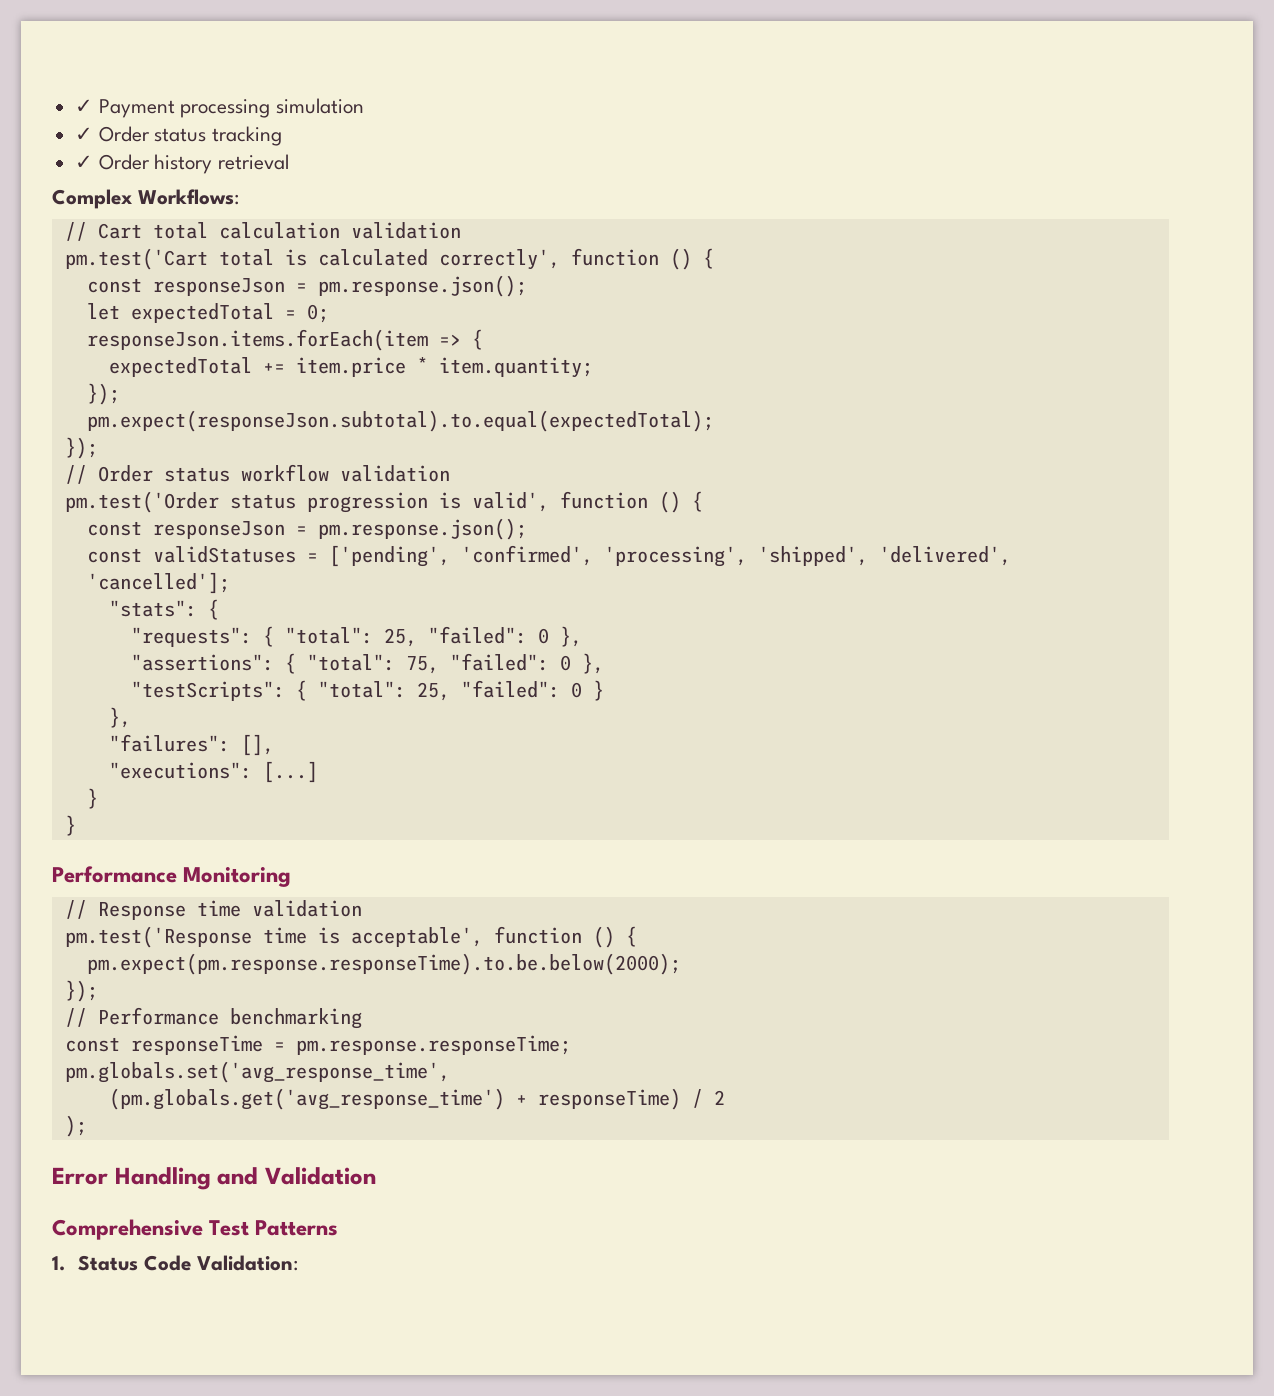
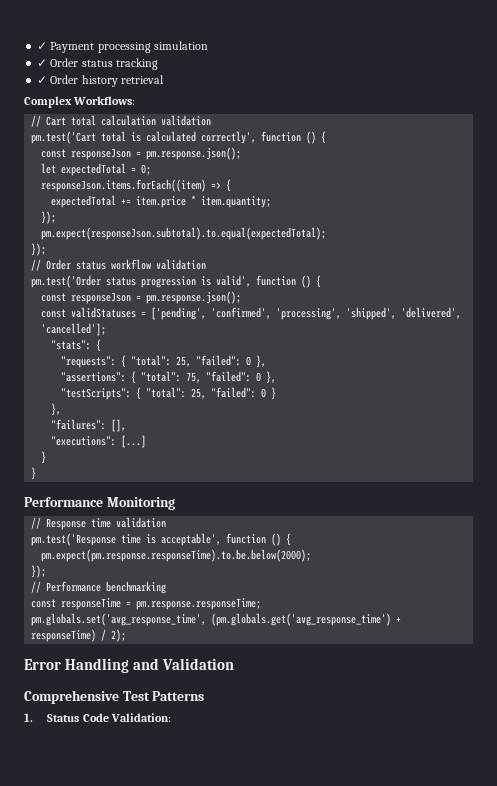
[86,329,428,351] responseJson.items.forEach(item -> [41,179,207,192] responseJson.items.forEach((item)
(450, 1072) // -> (207, 619) none
[713,1090,725,1105] [64,1115,87,1137] 2 // ); -> [111,629,127,642] 2);

